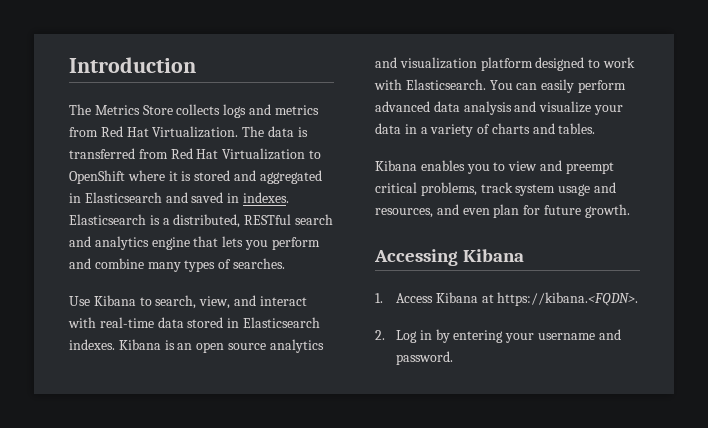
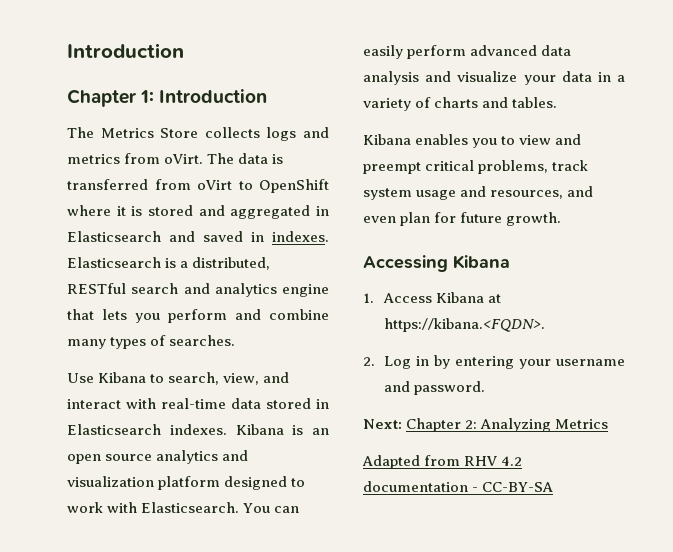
[69,57,196,73] Introduction -> [67,43,184,58] [67,89,268,107] Introduction // Chapter 1: Introduction
[100,126,239,138] Red Hat Virtualization. -> [164,154,204,164] oVirt.
[170,148,306,160] Red Hat Virtualization -> [197,180,232,190] oVirt
(454, 358) none -> [363,418,609,432] [362,455,523,469] [363,481,554,492] // Next: Chapter 2: Analyzing Metrics // Adapted from RHV 4.2 documentation - CC-BY-SA

